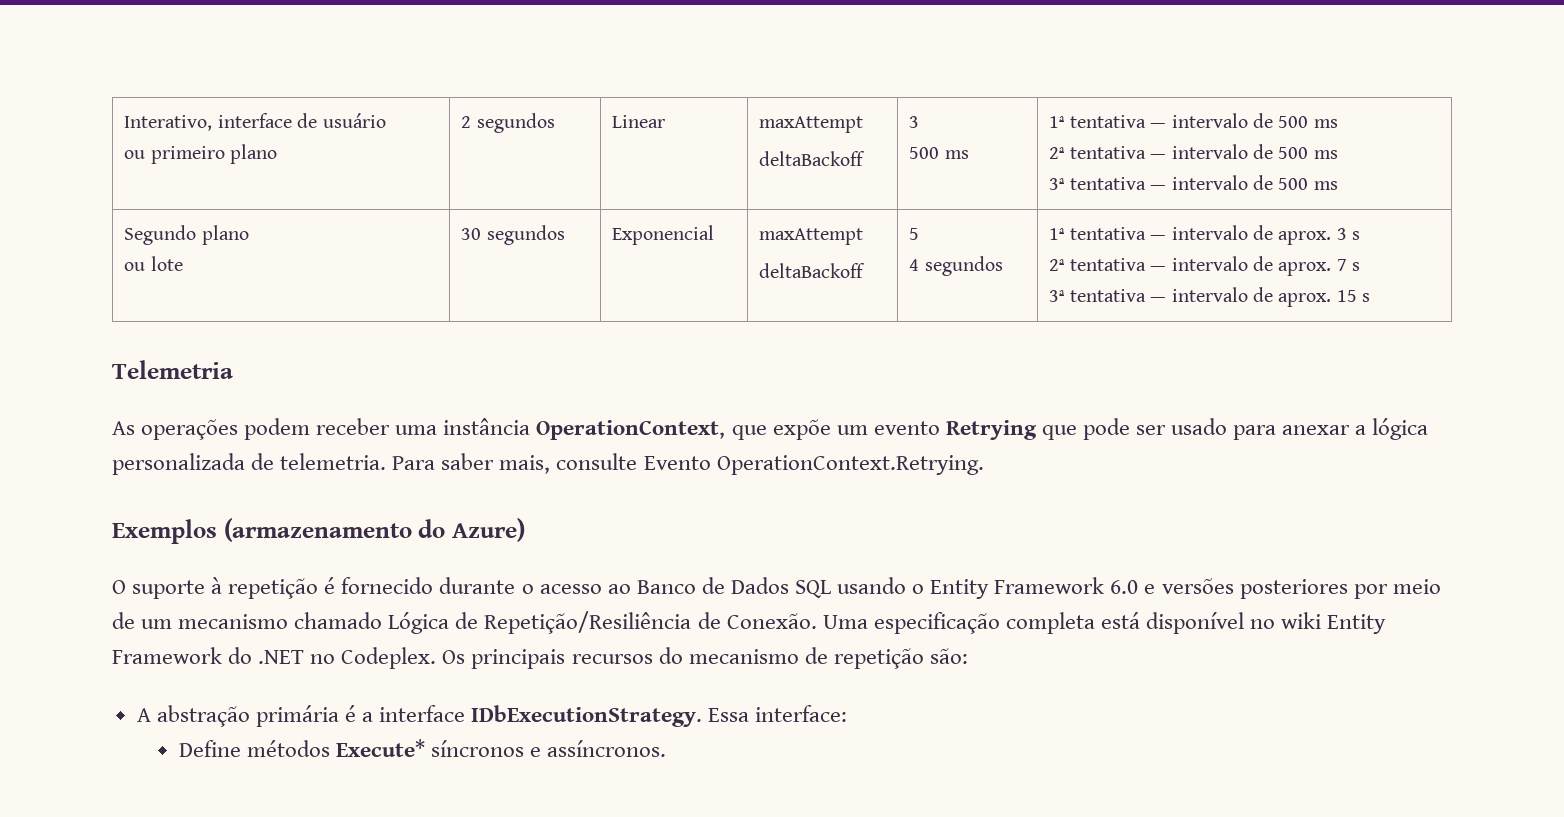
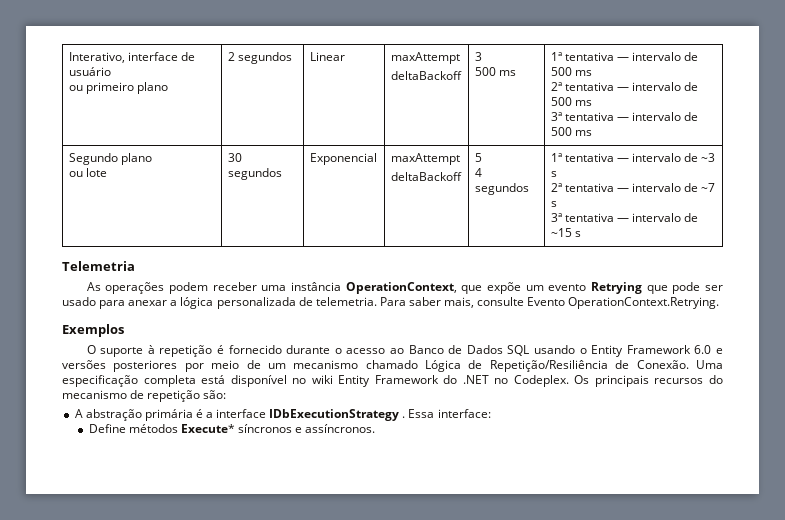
[1278,228,1347,245] aprox. 3 -> [701,153,716,162] ~3
[1278,259,1347,276] aprox. 7 -> [701,183,716,192] ~7
[1278,290,1357,307] aprox. 15 -> [550,228,572,237] ~15
[223,518,525,542] (armazenamento do Azure) -> (124, 330) none
[471,705,703,727] IDbExecutionStrategy. -> [269,409,406,421] IDbExecutionStrategy .

